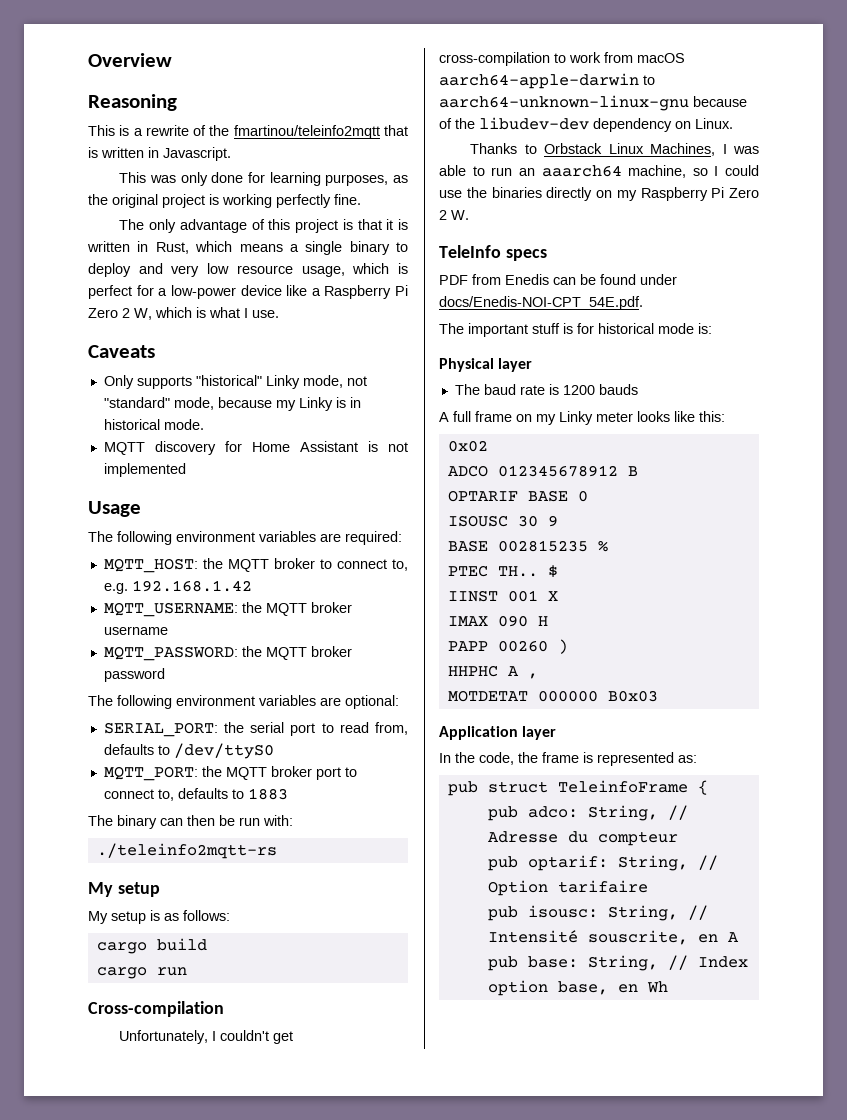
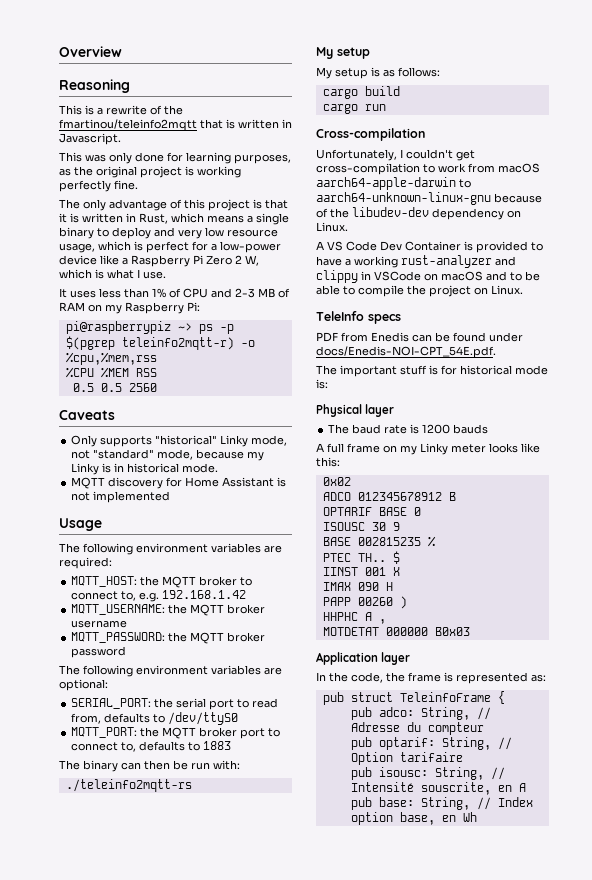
(279, 314) none -> [59,288,290,298] [59,302,200,314] [65,321,234,334] [65,336,255,350] [65,352,157,365] [65,367,157,378] [72,383,157,392] // It uses less than 1% of CPU and 2-3 MB of RAM on my Raspberry Pi: // pi@raspberrypiz ~> ps -p $(pgrep teleinfo2mqtt-r) -o %cpu,%mem,rss // %CPU %MEM RSS // 0.5 0.5 2560
[470,143,759,156] [439,165,759,178] [439,187,759,201] [439,210,469,220] Thanks to Orbstack Linux Machines, I was able to run an aaarch64 machine, so I could use the binaries directly on my Raspberry Pi Zero 2 W. -> [316,241,543,253] [316,255,516,268] [316,270,540,283] [316,285,523,297] A VS Code Dev Container is provided to have a working rust-analyzer and clippy in VSCode on macOS and to be able to compile the project on Linux.

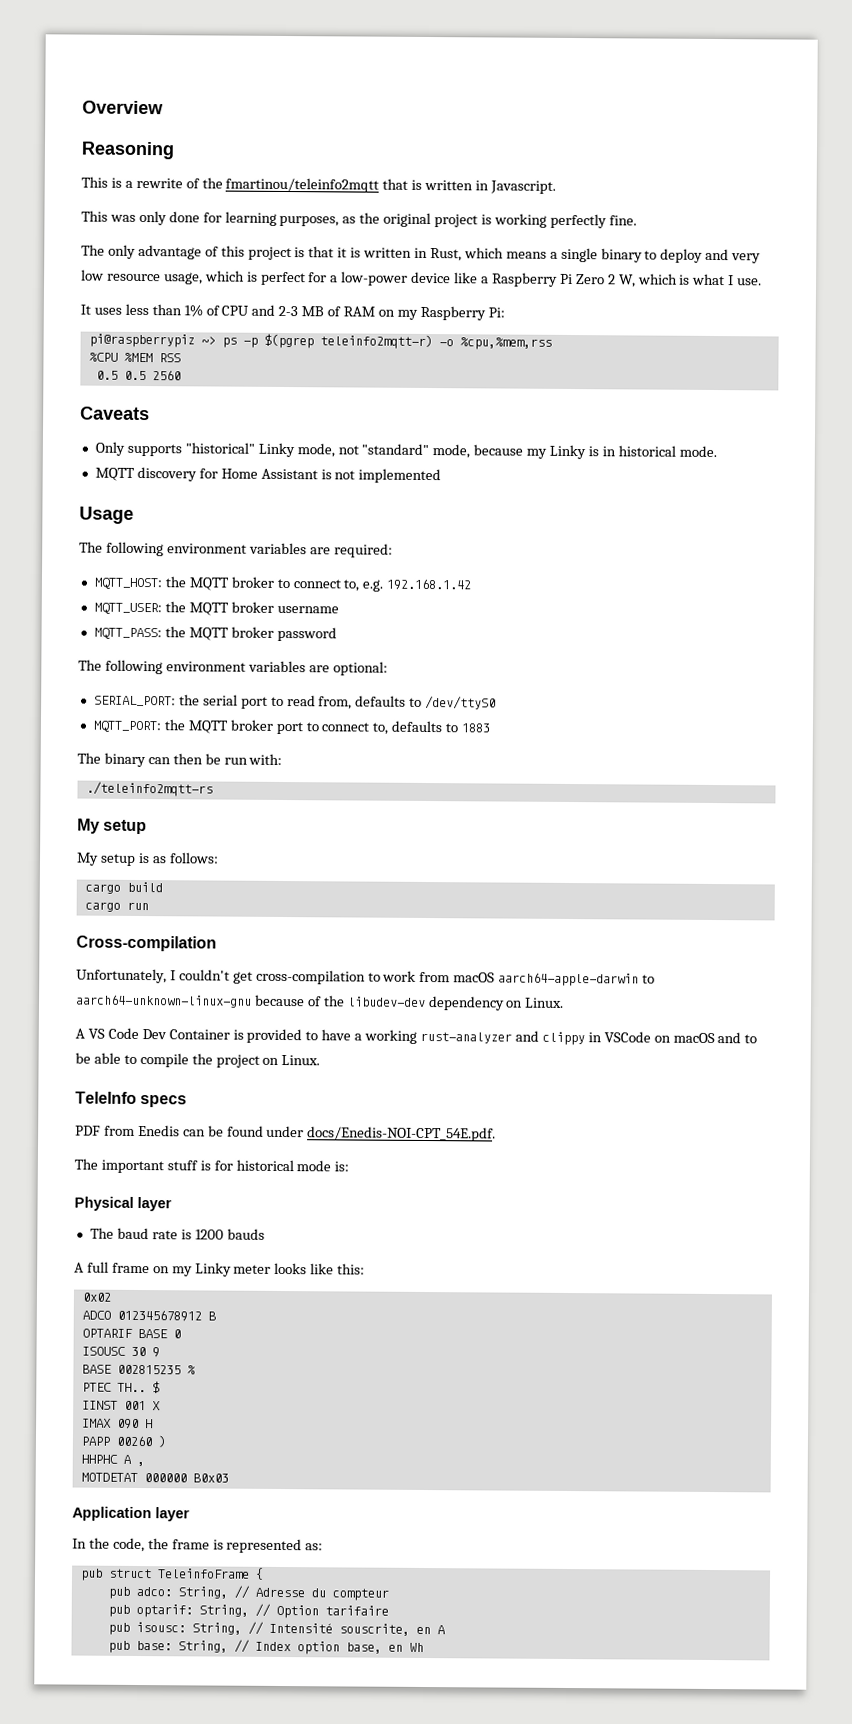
[71,604,166,615] MQTT_USERNAME: -> [93,602,162,615] MQTT_USER:
[71,632,166,643] MQTT_PASSWORD: -> [93,627,162,640] MQTT_PASS:

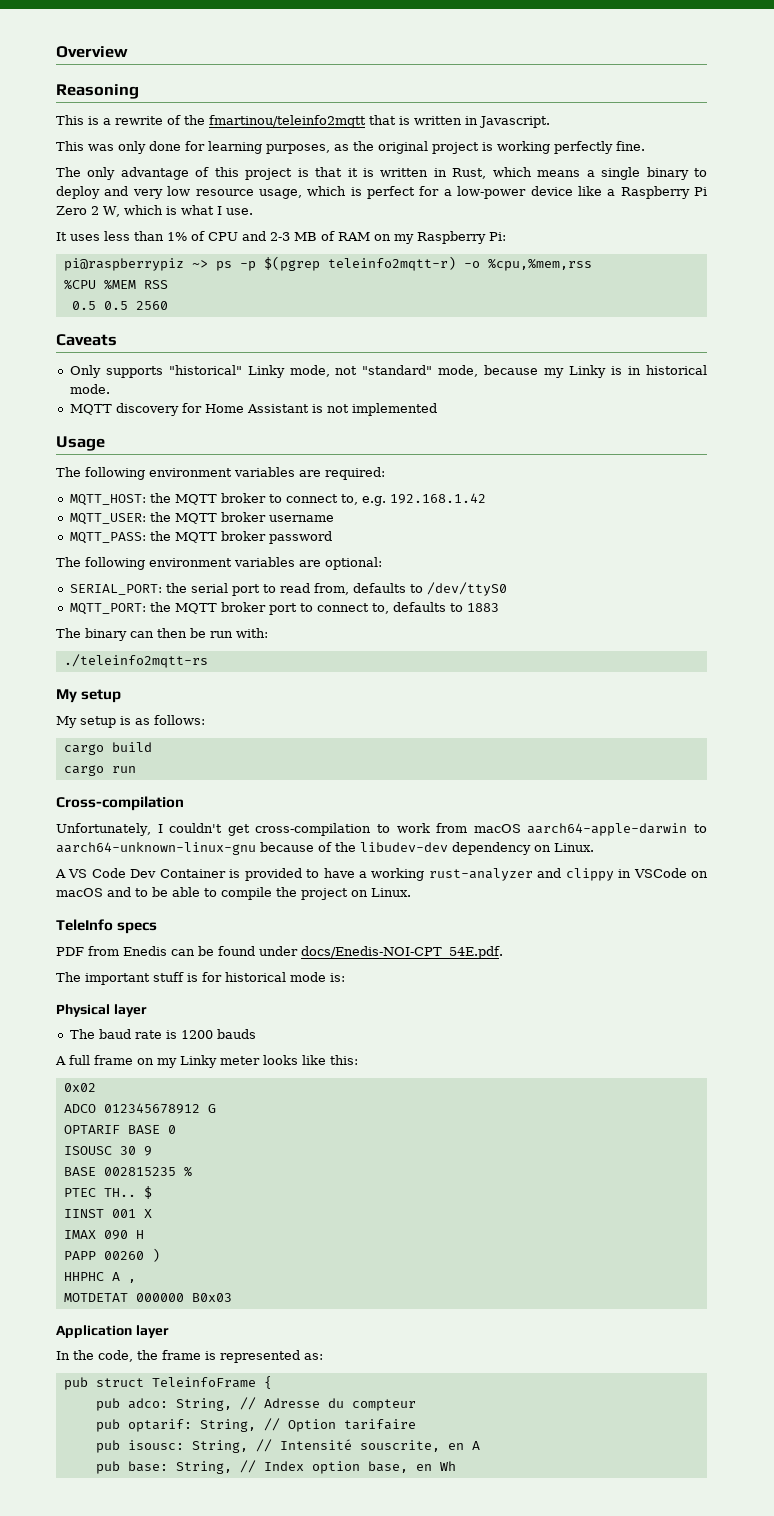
[207,1311,216,1321] B -> [207,1104,216,1113] G

